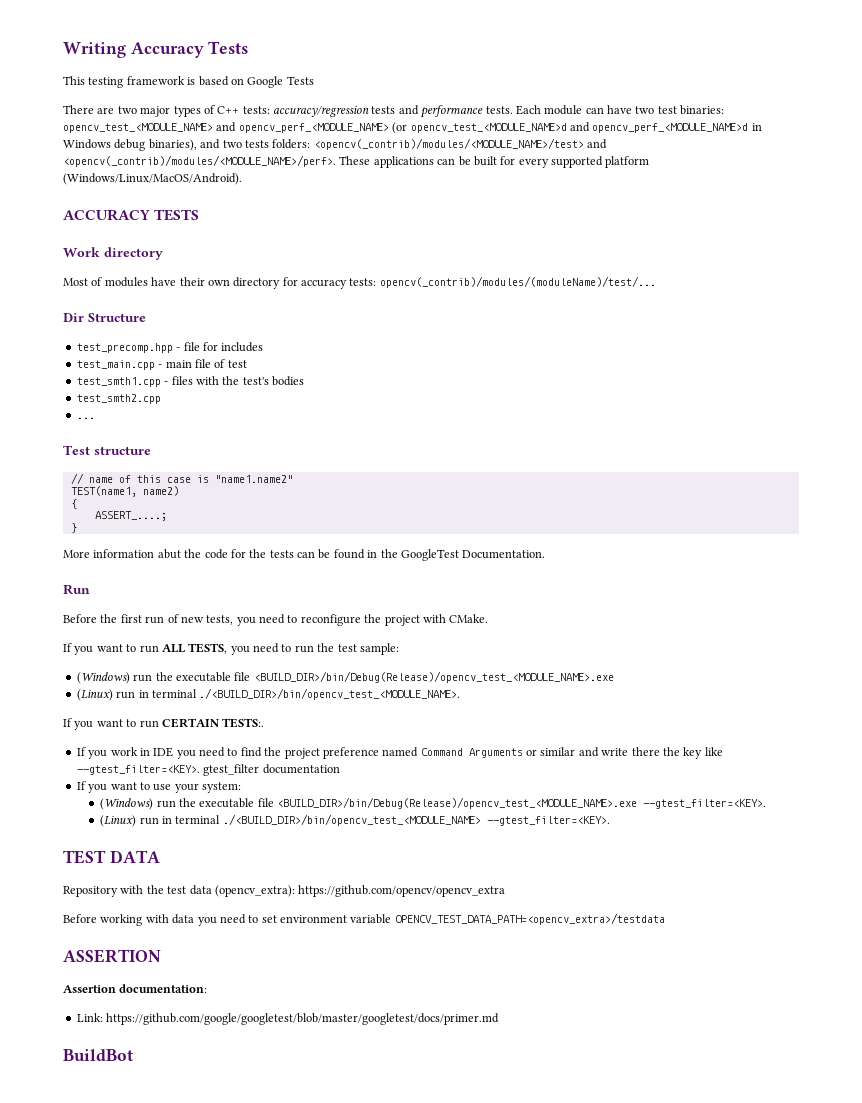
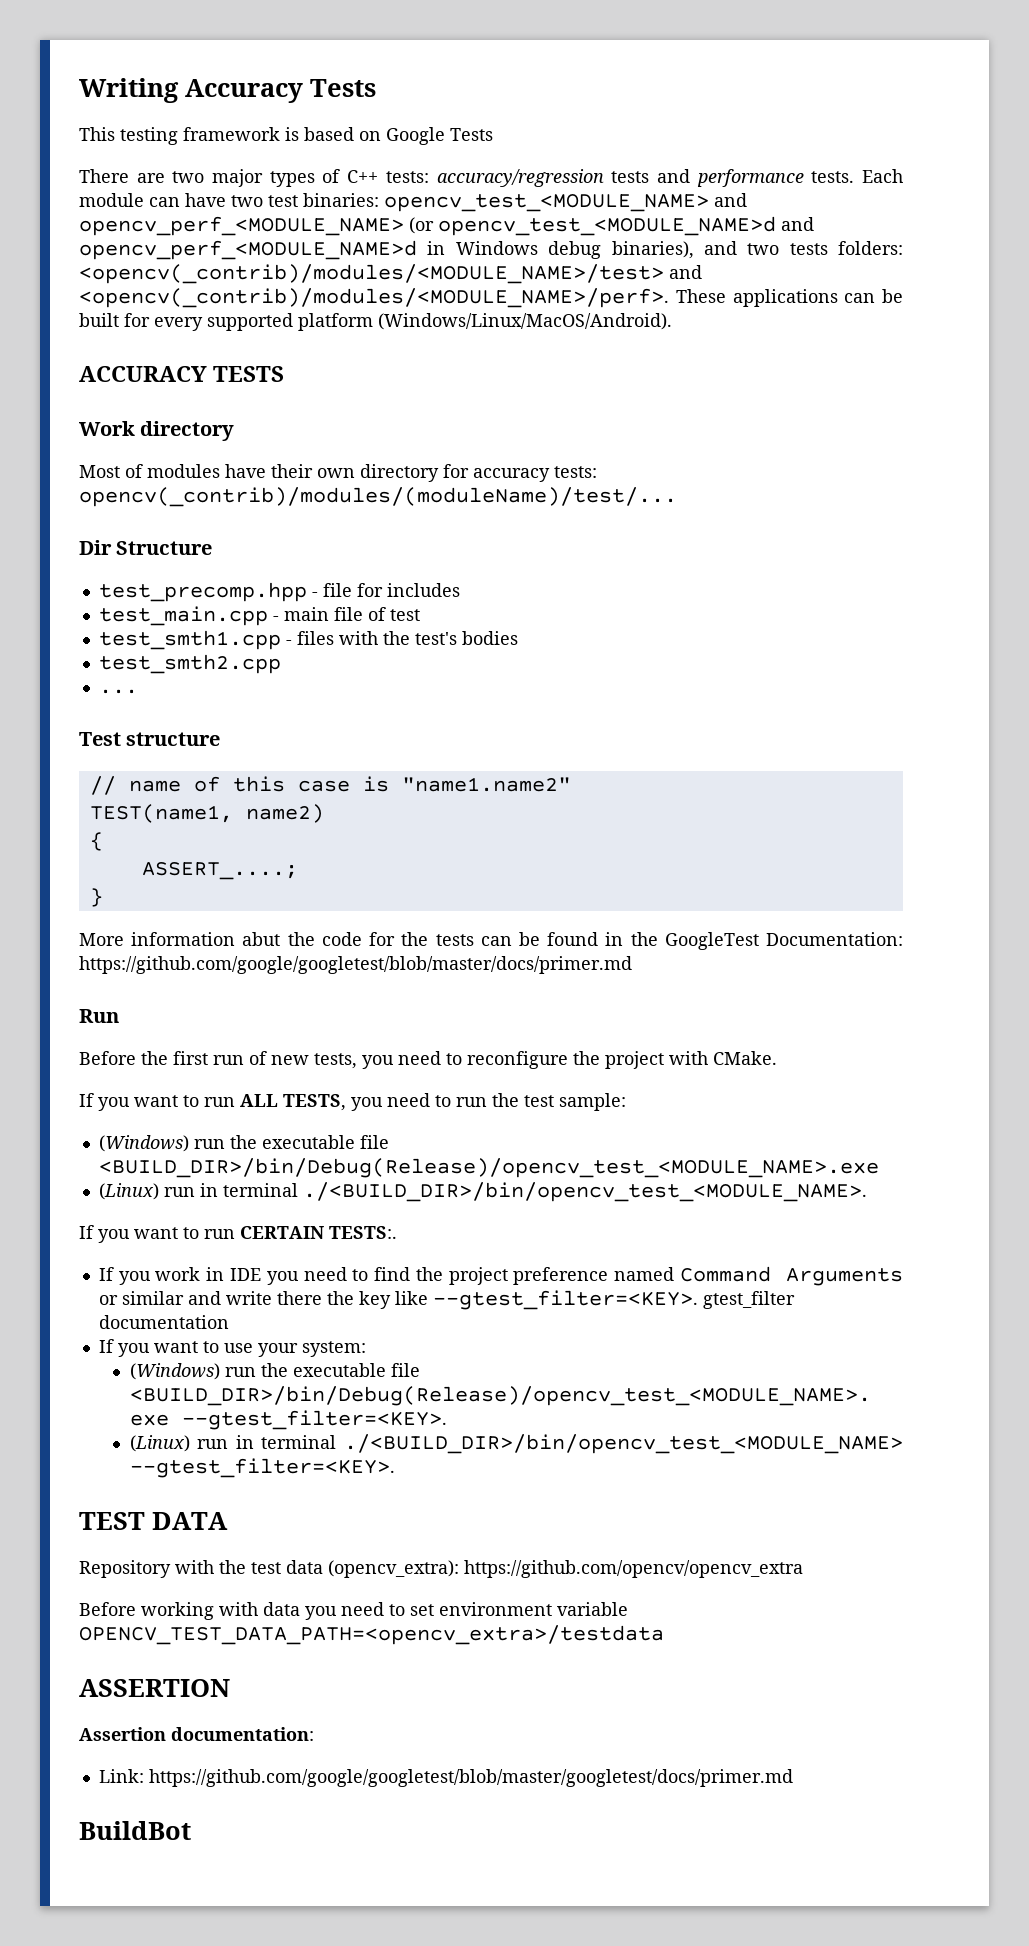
[462,550,546,559] Documentation. -> [765,932,903,946] [79,956,632,974] Documentation: https://github.com/google/googletest/blob/master/docs/primer.md

